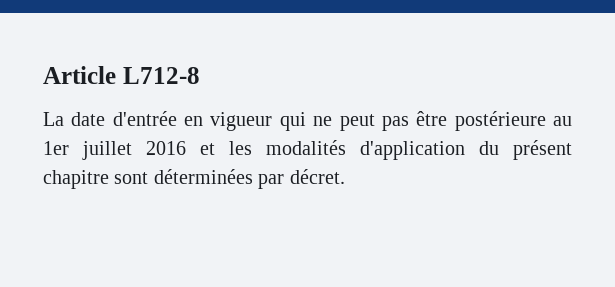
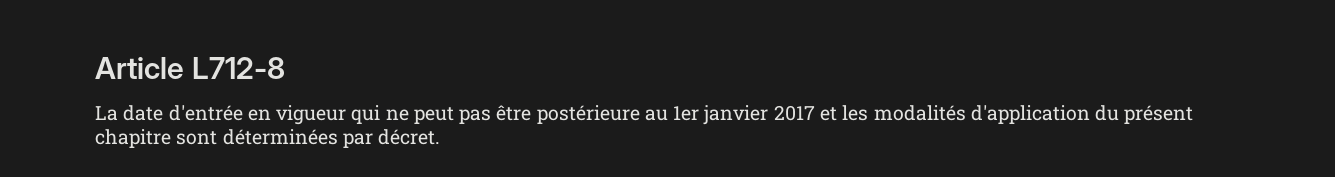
[82,141,186,160] juillet 2016 -> [703,105,815,125] janvier 2017

